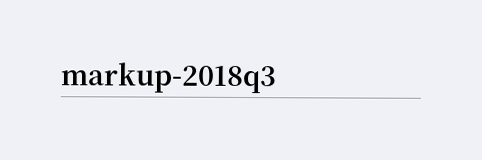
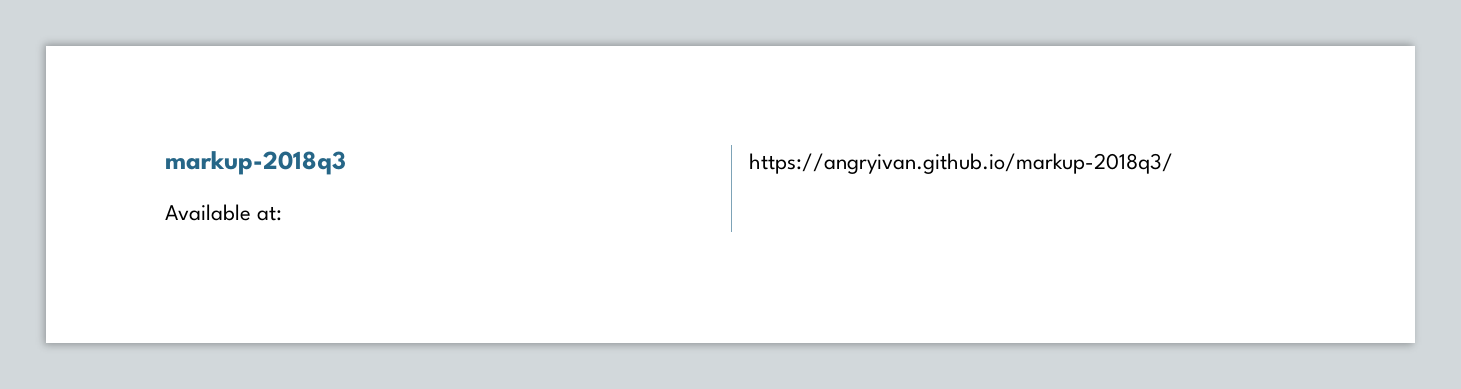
(277, 78) none -> [165,204,283,221] [749,153,1173,174] // Available at: https://angryivan.github.io/markup-2018q3/

